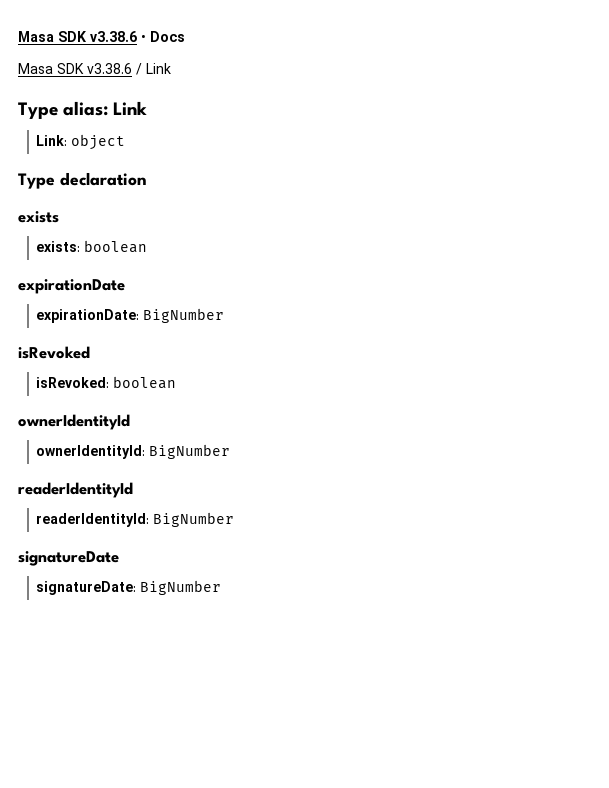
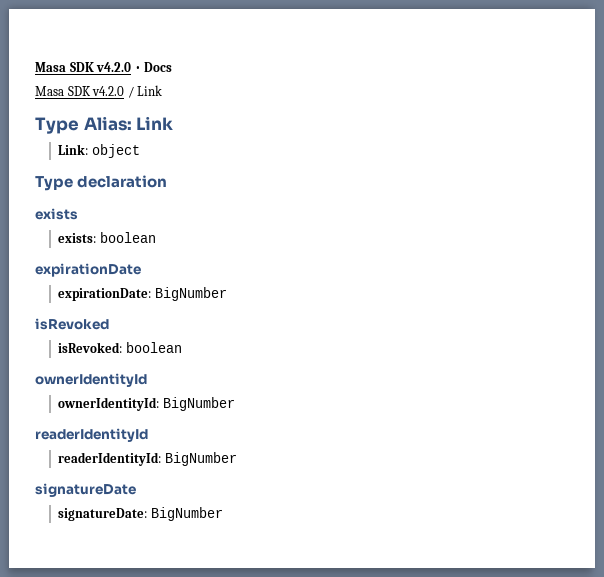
[18,31,137,42] Masa SDK v3.38.6 -> [35,62,132,72] Masa SDK v4.2.0
[87,63,132,74] v3.38.6 -> [92,86,125,96] v4.2.0
[63,101,109,116] alias: -> [83,116,132,131] Alias:

